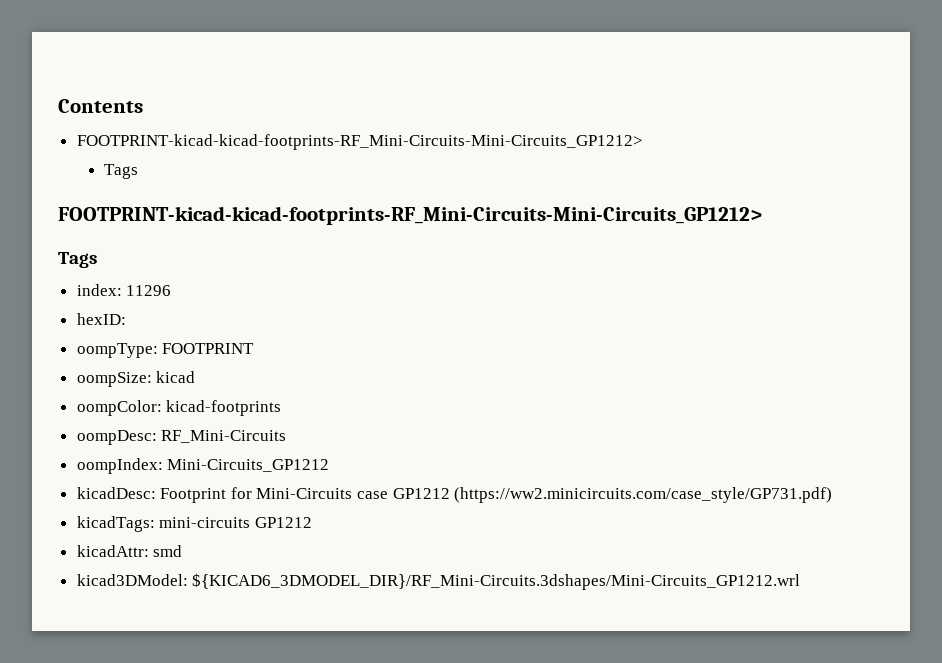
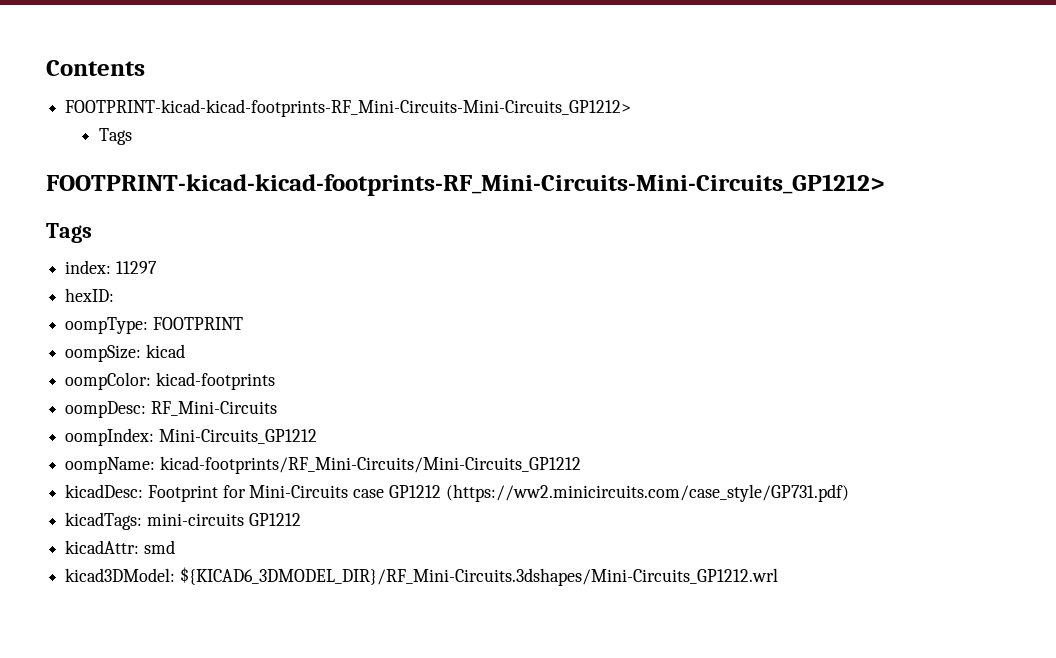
[126,285,172,296] 11296 -> [115,261,157,274] 11297
(330, 465) none -> [65,456,581,474] // oompName: kicad-footprints/RF_Mini-Circuits/Mini-Circuits_GP1212

